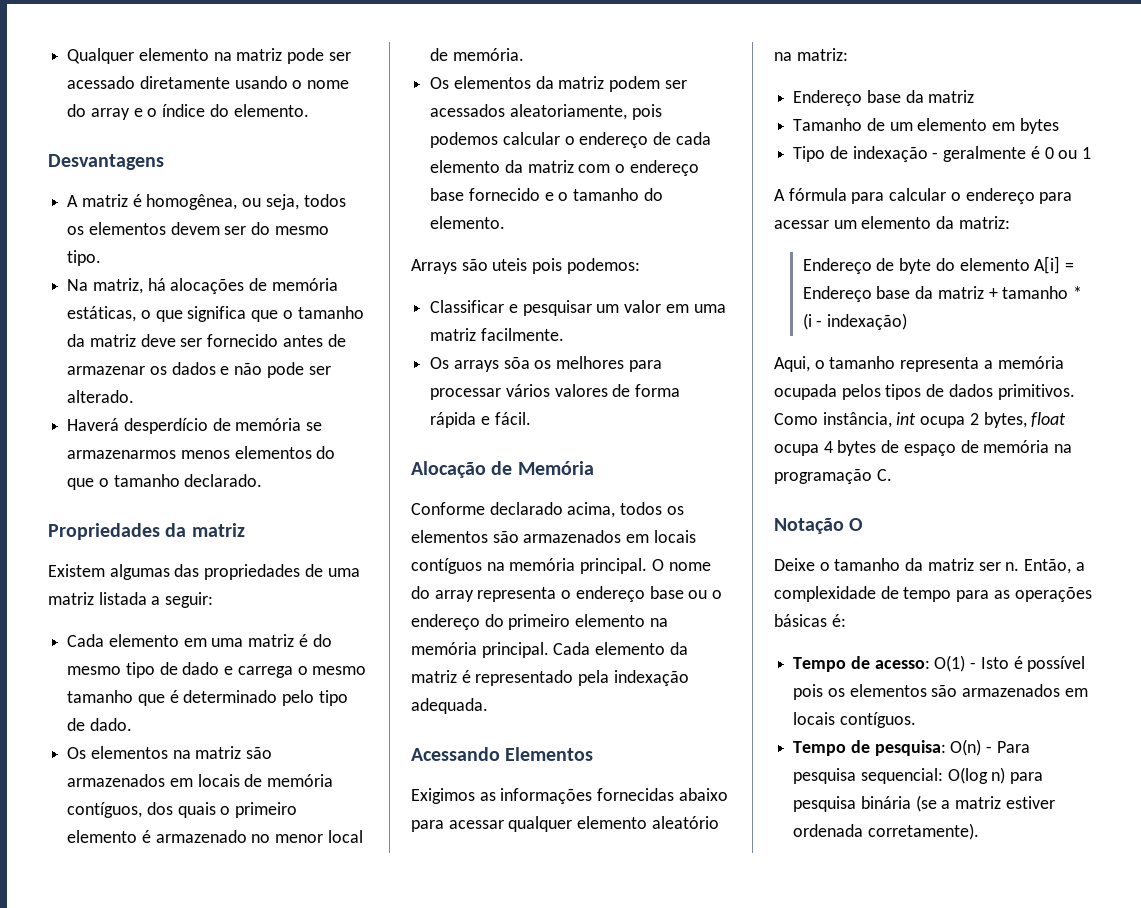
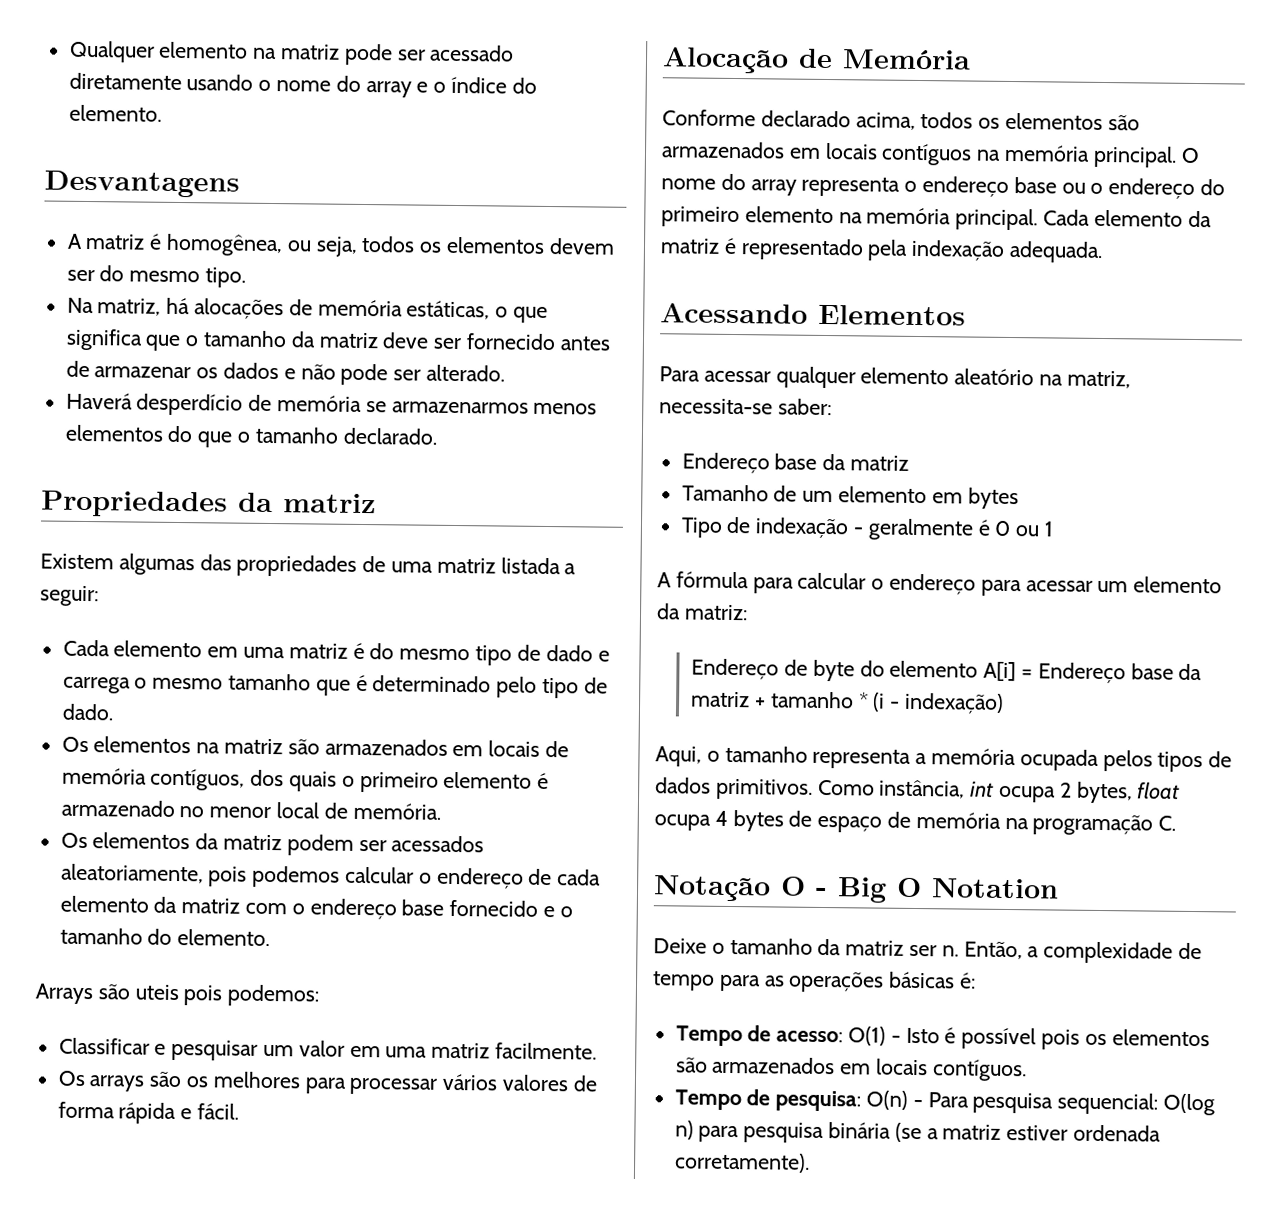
[503,357,530,369] sõa -> [149,1071,183,1088] são
[411,788,728,804] [411,820,444,832] Exigimos as informações fornecidas abaixo para -> [659,366,700,382] Para
[796,48,848,61] matriz: -> [1066,370,1131,389] [659,398,832,416] matriz, necessita-se saber:
(864, 524) none -> [815,877,1059,903] - Big O Notation

